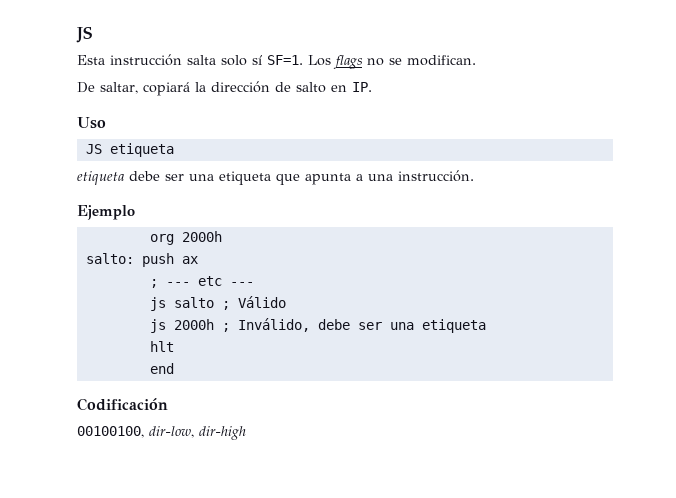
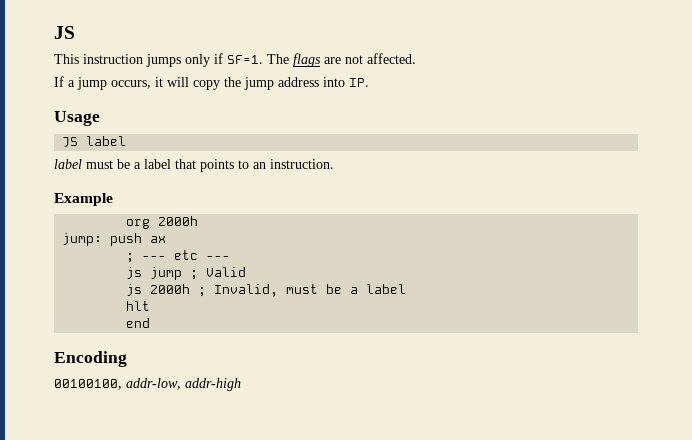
[77,54,476,69] [77,81,347,96] Esta instrucción salta solo sí SF=1. Los flags no se modifican. // De saltar, copiará la dirección de salto en -> [54,53,416,67] [54,76,345,90] This instruction jumps only if SF=1. The flags are not affected. // If a jump occurs, it will copy the jump address into
[77,117,106,129] [85,143,174,157] [77,170,474,185] [77,205,135,220] Uso // JS etiqueta // etiqueta debe ser una etiqueta que apunta a una instrucción. // Ejemplo -> [54,111,100,126] [62,136,127,147] [54,159,334,172] [54,193,113,206] Usage // JS label // label must be a label that points to an instruction. // Example
[85,253,134,264] salto: -> [62,233,103,246] jump:
[173,296,286,310] salto ; Válido -> [150,267,247,280] jump ; Valid
[237,318,486,333] Inválido, debe ser una etiqueta -> [214,284,407,297] Invalid, must be a label
[77,398,168,411] Codificación -> [54,351,127,367] Encoding
[149,426,246,440] dir-low, dir-high -> [126,378,241,391] addr-low, addr-high

